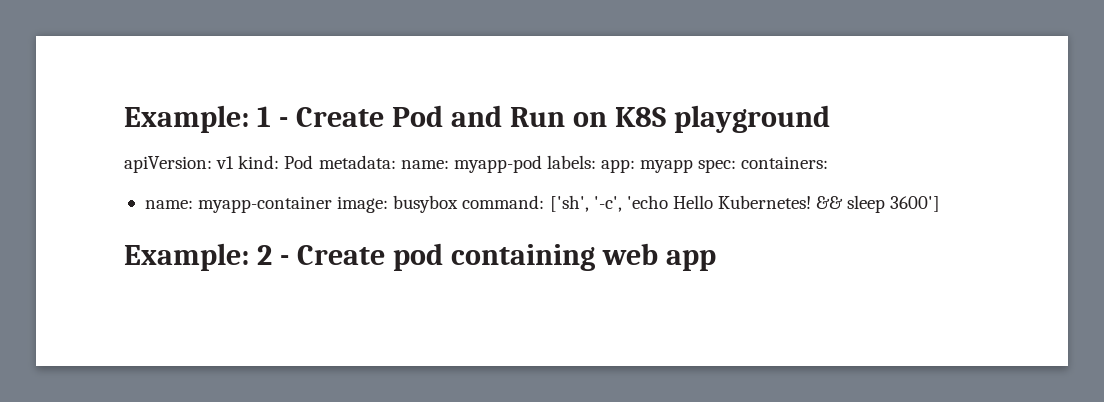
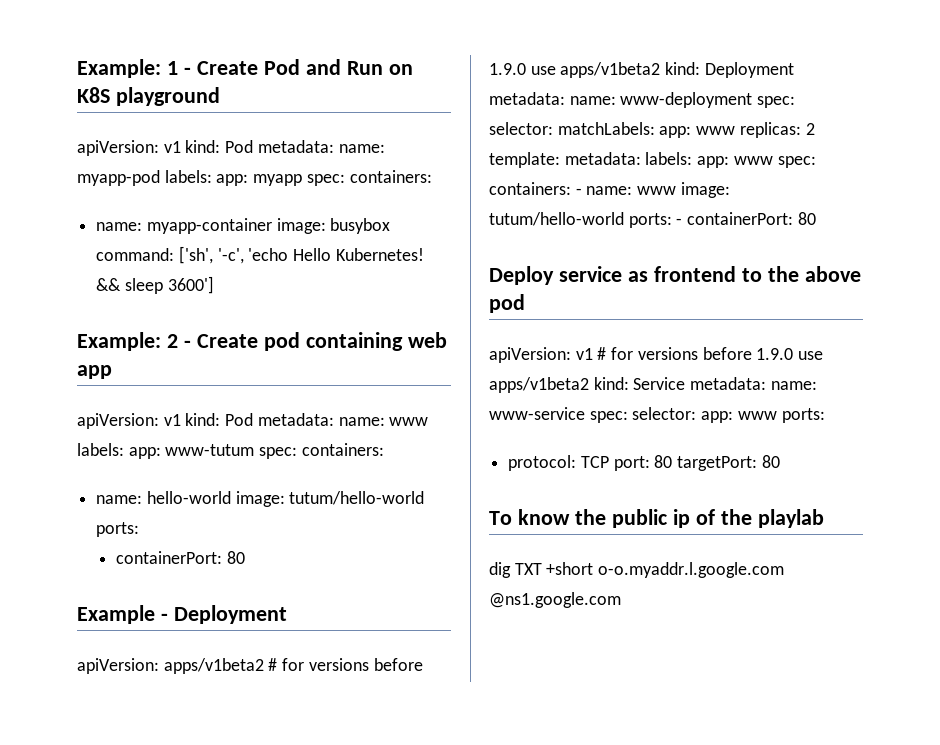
(716, 260) none -> [77,413,429,429] [77,443,384,459] [96,491,425,507] [96,522,140,537] [116,551,245,564] [77,605,287,624] [77,658,423,674] [489,62,794,78] [489,92,796,108] [489,122,815,138] [489,152,816,168] [489,182,730,198] [489,212,816,228] [489,266,861,285] [489,294,525,313] [489,347,824,363] [489,377,817,393] [489,407,825,423] [508,455,780,471] [489,509,824,528] [489,562,785,578] [489,592,621,608] // apiVersion: v1 kind: Pod metadata: name: www labels: app: www-tutum spec: containers: // name: hello-world image: tutum/hello-world ports: // containerPort: 80 // Example - Deployment // apiVersion: apps/v1beta2 # for versions before 1.9.0 use apps/v1beta2 kind: Deployment metadata: name: www-deployment spec: selector: matchLabels: app: www replicas: 2 template: metadata: labels: app: www spec: containers: - name: www image: tutum/hello-world ports: - containerPort: 80 // Deploy service as frontend to the above pod // apiVersion: v1 # for versions before 1.9.0 use apps/v1beta2 kind: Service metadata: name: www-service spec: selector: app: www ports: // protocol: TCP port: 80 targetPort: 80 // To know the public ip of the playlab // dig TXT +short o-o.myaddr.l.google.com @ns1.google.com

